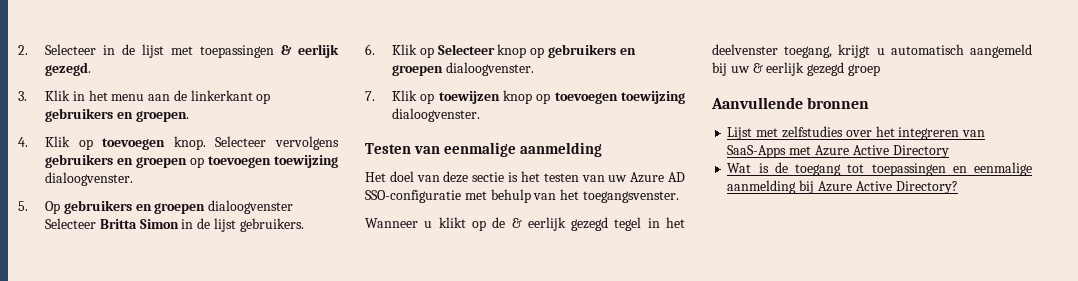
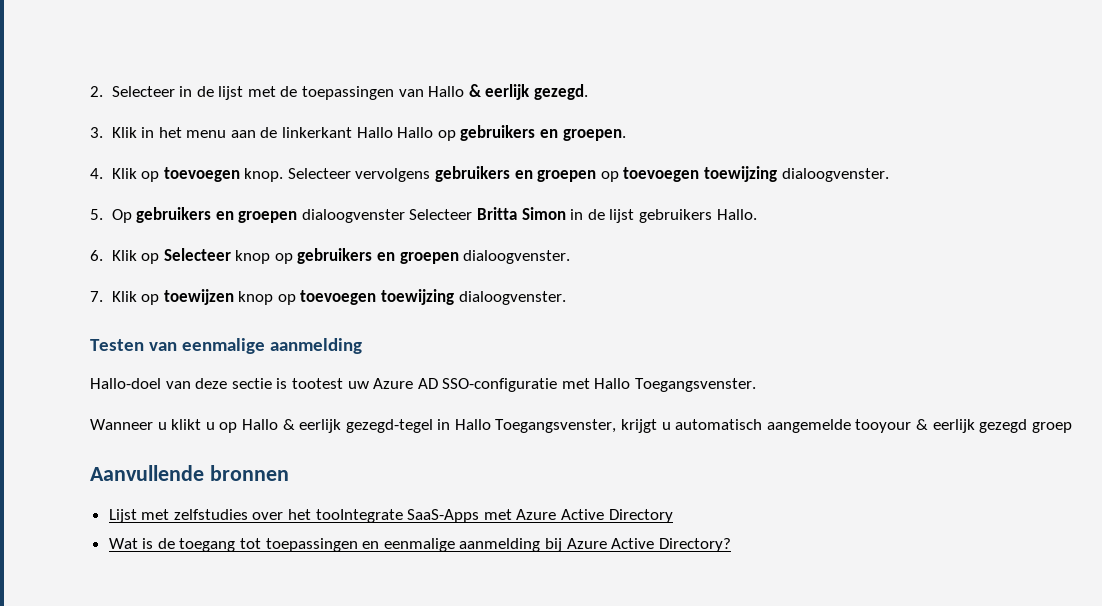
[199,45,274,58] toepassingen -> [280,86,465,100] de toepassingen van Hallo
(253, 95) none -> [356,127,434,138] Hallo Hallo
[239,218,304,232] gebruikers. -> [638,209,757,223] gebruikers Hallo.
[365,171,414,182] Het doel -> [90,378,161,389] Hallo-doel
[520,171,605,182] het testen van -> [291,378,343,389] tootest
[490,189,679,203] behulp van het toegangsvenster. -> [594,378,757,392] Hallo Toegangsvenster.
[471,217,685,231] [712,44,1032,58] [712,62,750,76] op de & eerlijk gezegd tegel in het deelvenster toegang, krijgt u automatisch aangemeld bij uw -> [205,419,912,433] u op Hallo & eerlijk gezegd-tegel in Hallo Toegangsvenster, krijgt u automatisch aangemelde tooyour
[898,127,986,140] integreren van -> [315,509,403,523] tooIntegrate

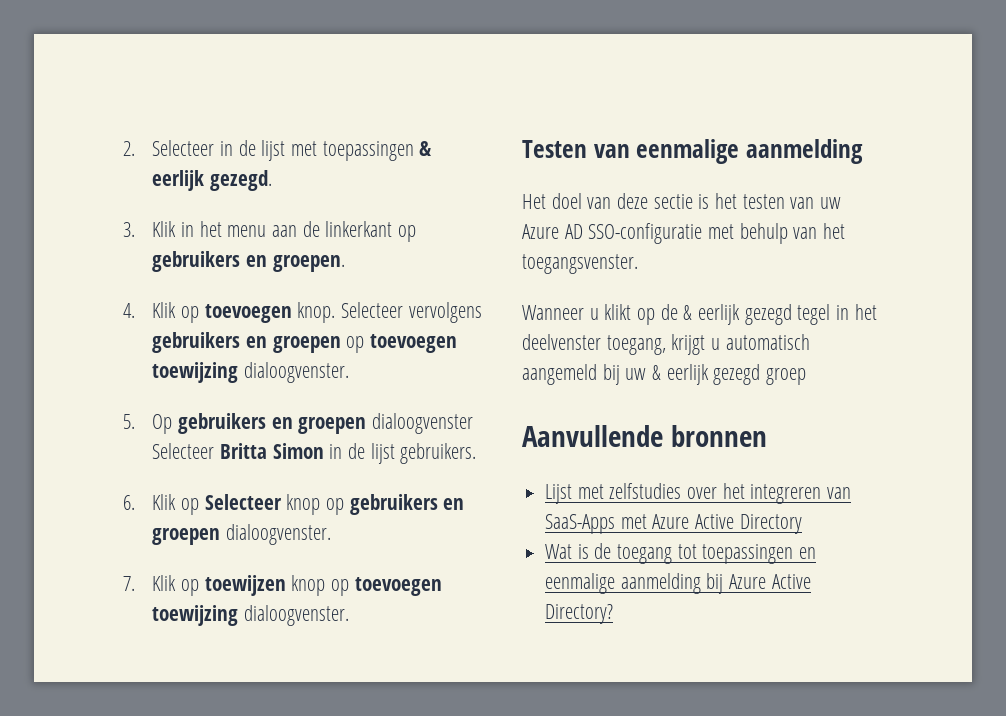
[280,86,465,100] de toepassingen van Hallo -> [322,141,414,161] toepassingen
[356,127,434,138] Hallo Hallo -> (393, 229) none
[638,209,757,223] gebruikers Hallo. -> [400,443,477,464] gebruikers.
[90,378,161,389] Hallo-doel -> [522,193,582,209] Het doel
[291,378,343,389] tootest -> [715,193,815,209] het testen van
[594,378,757,392] Hallo Toegangsvenster. -> [739,223,846,244] [522,254,638,274] behulp van het toegangsvenster.
[205,419,912,433] u op Hallo & eerlijk gezegd-tegel in Hallo Toegangsvenster, krijgt u automatisch aangemelde tooyour -> [637,304,877,325] [522,334,810,355] [522,364,647,385] op de & eerlijk gezegd tegel in het deelvenster toegang, krijgt u automatisch aangemeld bij uw
[315,509,403,523] tooIntegrate -> [750,484,852,504] integreren van

